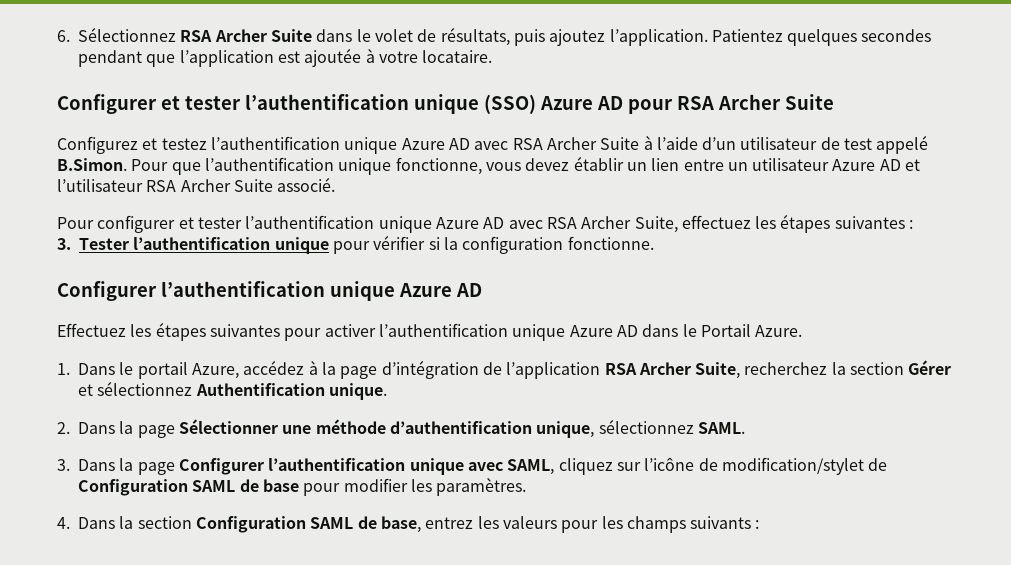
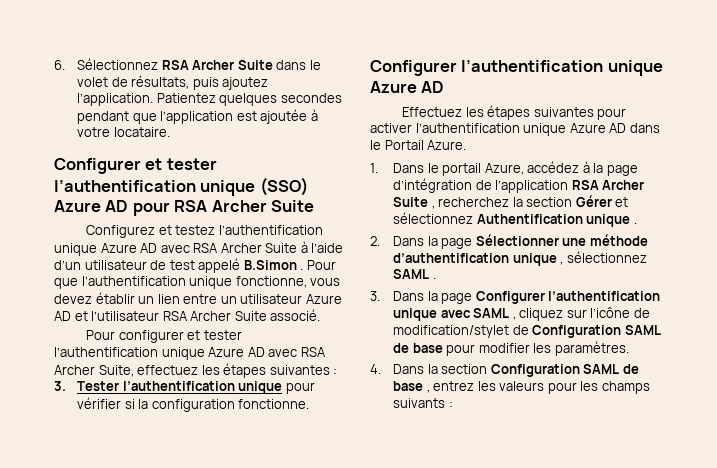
[57,158,127,171] B.Simon. -> [243,260,304,270] B.Simon .
[695,362,741,379] Suite, -> [393,197,435,209] Suite ,
[328,383,387,400] unique. -> [586,214,637,227] unique .
[536,419,745,438] unique, sélectionnez SAML. -> [512,251,647,266] [393,269,436,279] unique , sélectionnez SAML .
[507,459,555,475] SAML, -> [473,308,516,320] SAML ,
[380,516,421,533] base, -> [393,381,430,393] base ,

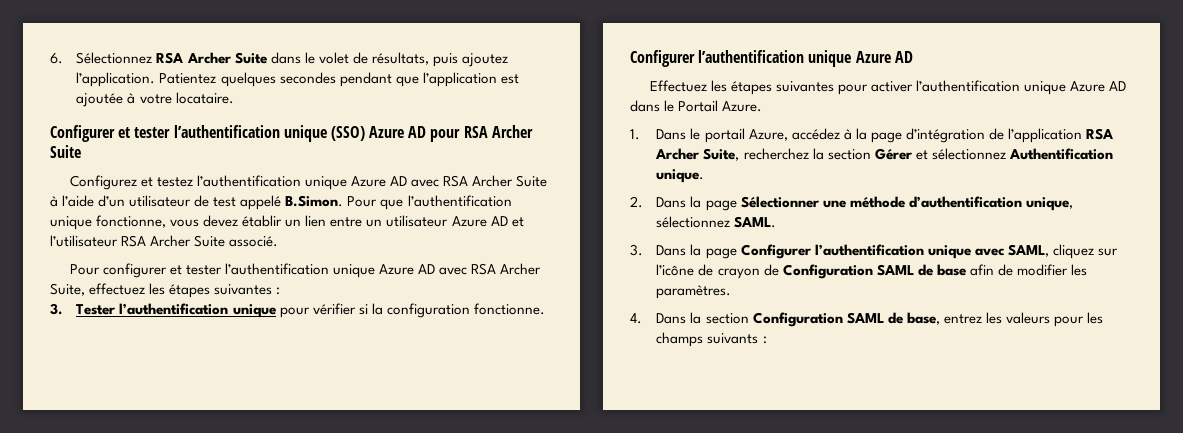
[243,260,304,270] B.Simon . -> [285,195,344,207] B.Simon.
[393,197,435,209] Suite , -> [703,148,740,161] Suite,
[586,214,637,227] unique . -> [656,169,705,183] unique.
[512,251,647,266] [393,269,436,279] unique , sélectionnez SAML . -> [1025,197,1073,211] [656,216,777,228] unique, sélectionnez SAML.
[473,308,516,320] SAML , -> [1007,244,1049,257] SAML,
[393,325,510,338] modification/stylet -> [717,268,760,279] crayon
[446,344,476,356] pour -> [969,264,1013,276] afin de
[393,381,430,393] base , -> [906,312,940,325] base,

